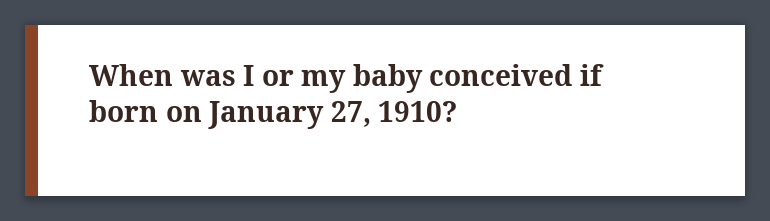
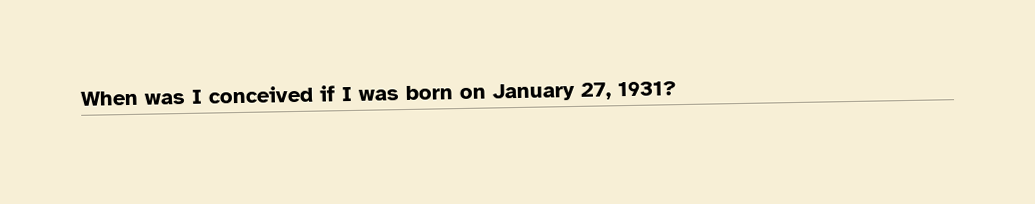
[261,64,604,93] or my baby conceived if -> [208,85,399,104] conceived if I was
[378,101,458,122] 1910? -> [617,81,677,97] 1931?

